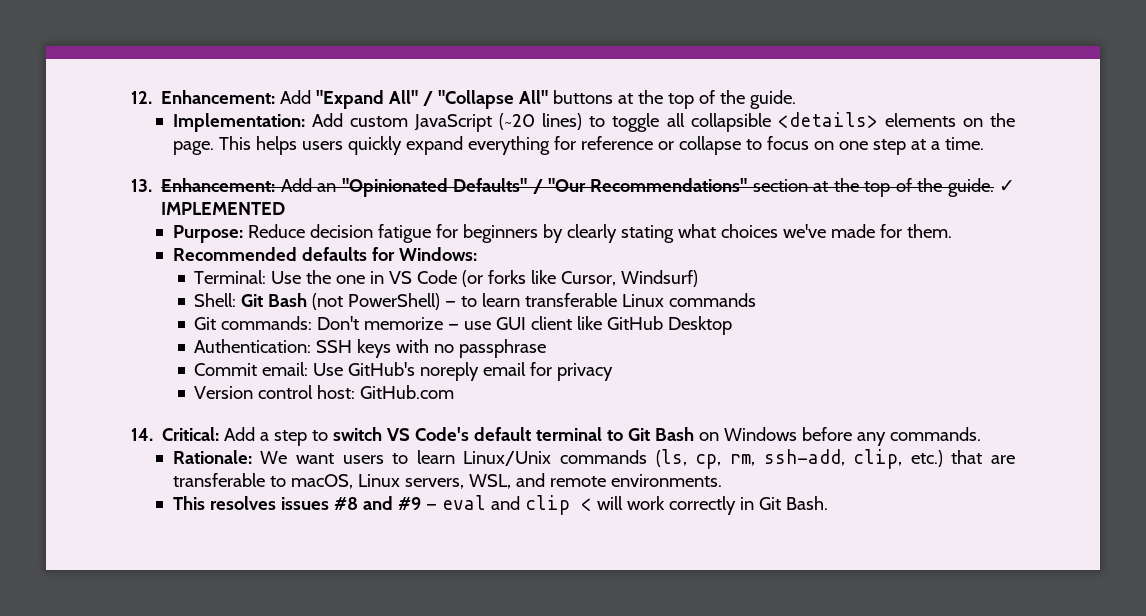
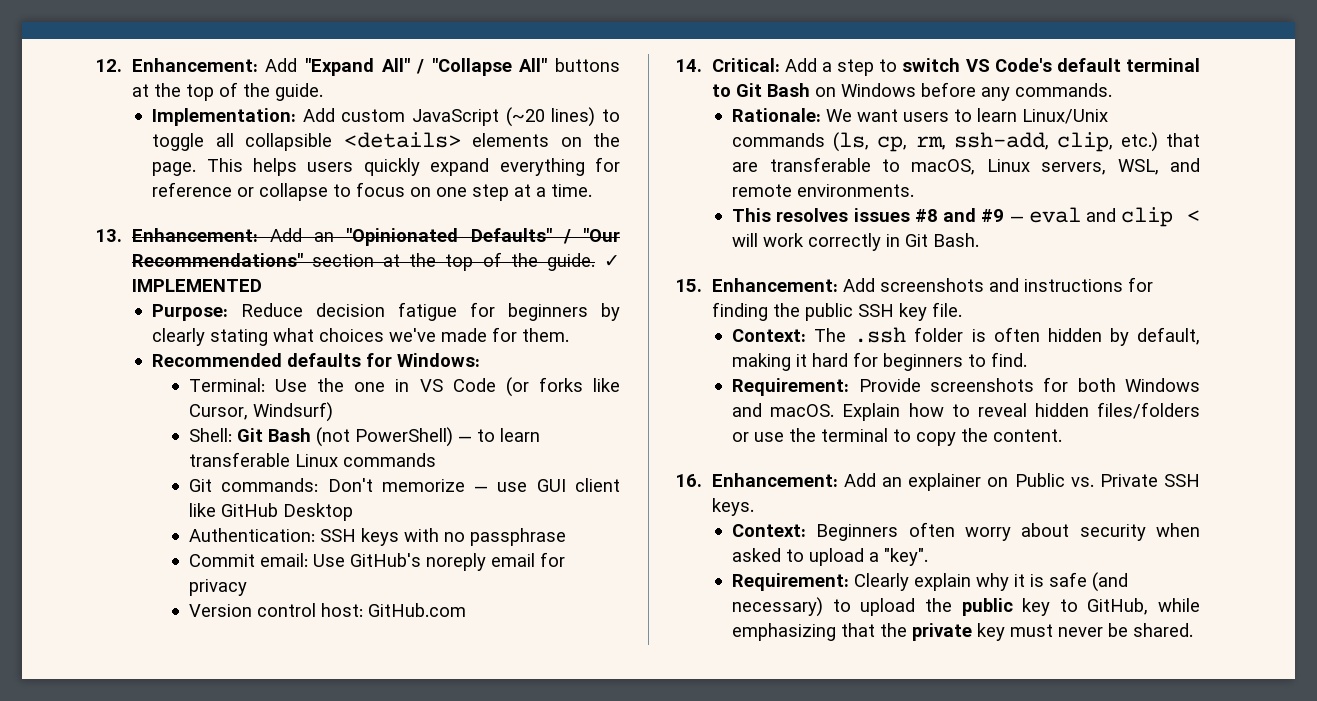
(828, 503) none -> [675,277,1153,292] [711,302,962,321] [732,327,1200,346] [732,352,1028,371] [732,377,1200,396] [732,402,1200,421] [732,428,1063,446] [675,473,1200,491] [711,498,754,516] [732,522,1200,541] [732,548,929,566] [732,572,1129,592] [732,597,1200,617] [732,623,1194,641] // 15. Enhancement: Add screenshots and instructions for finding the public SSH key file. // Context: The .ssh folder is often hidden by default, making it hard for beginners to find. // Requirement: Provide screenshots for both Windows and macOS. Explain how to reveal hidden files/folders or use the terminal to copy the content. // 16. Enhancement: Add an explainer on Public vs. Private SSH keys. // Context: Beginners often worry about security when asked to upload a "key". // Requirement: Clearly explain why it is safe (and necessary) to upload the public key to GitHub, while emphasizing that the private key must never be shared.

